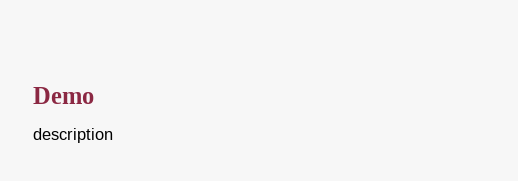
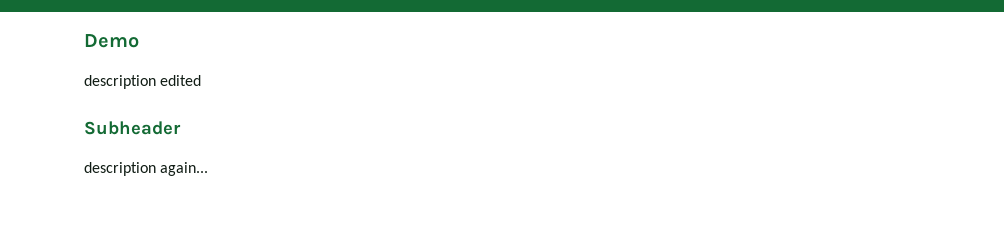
(113, 135) none -> [160,75,202,86] [84,121,181,135] [84,162,209,176] edited // Subheader // description again...

